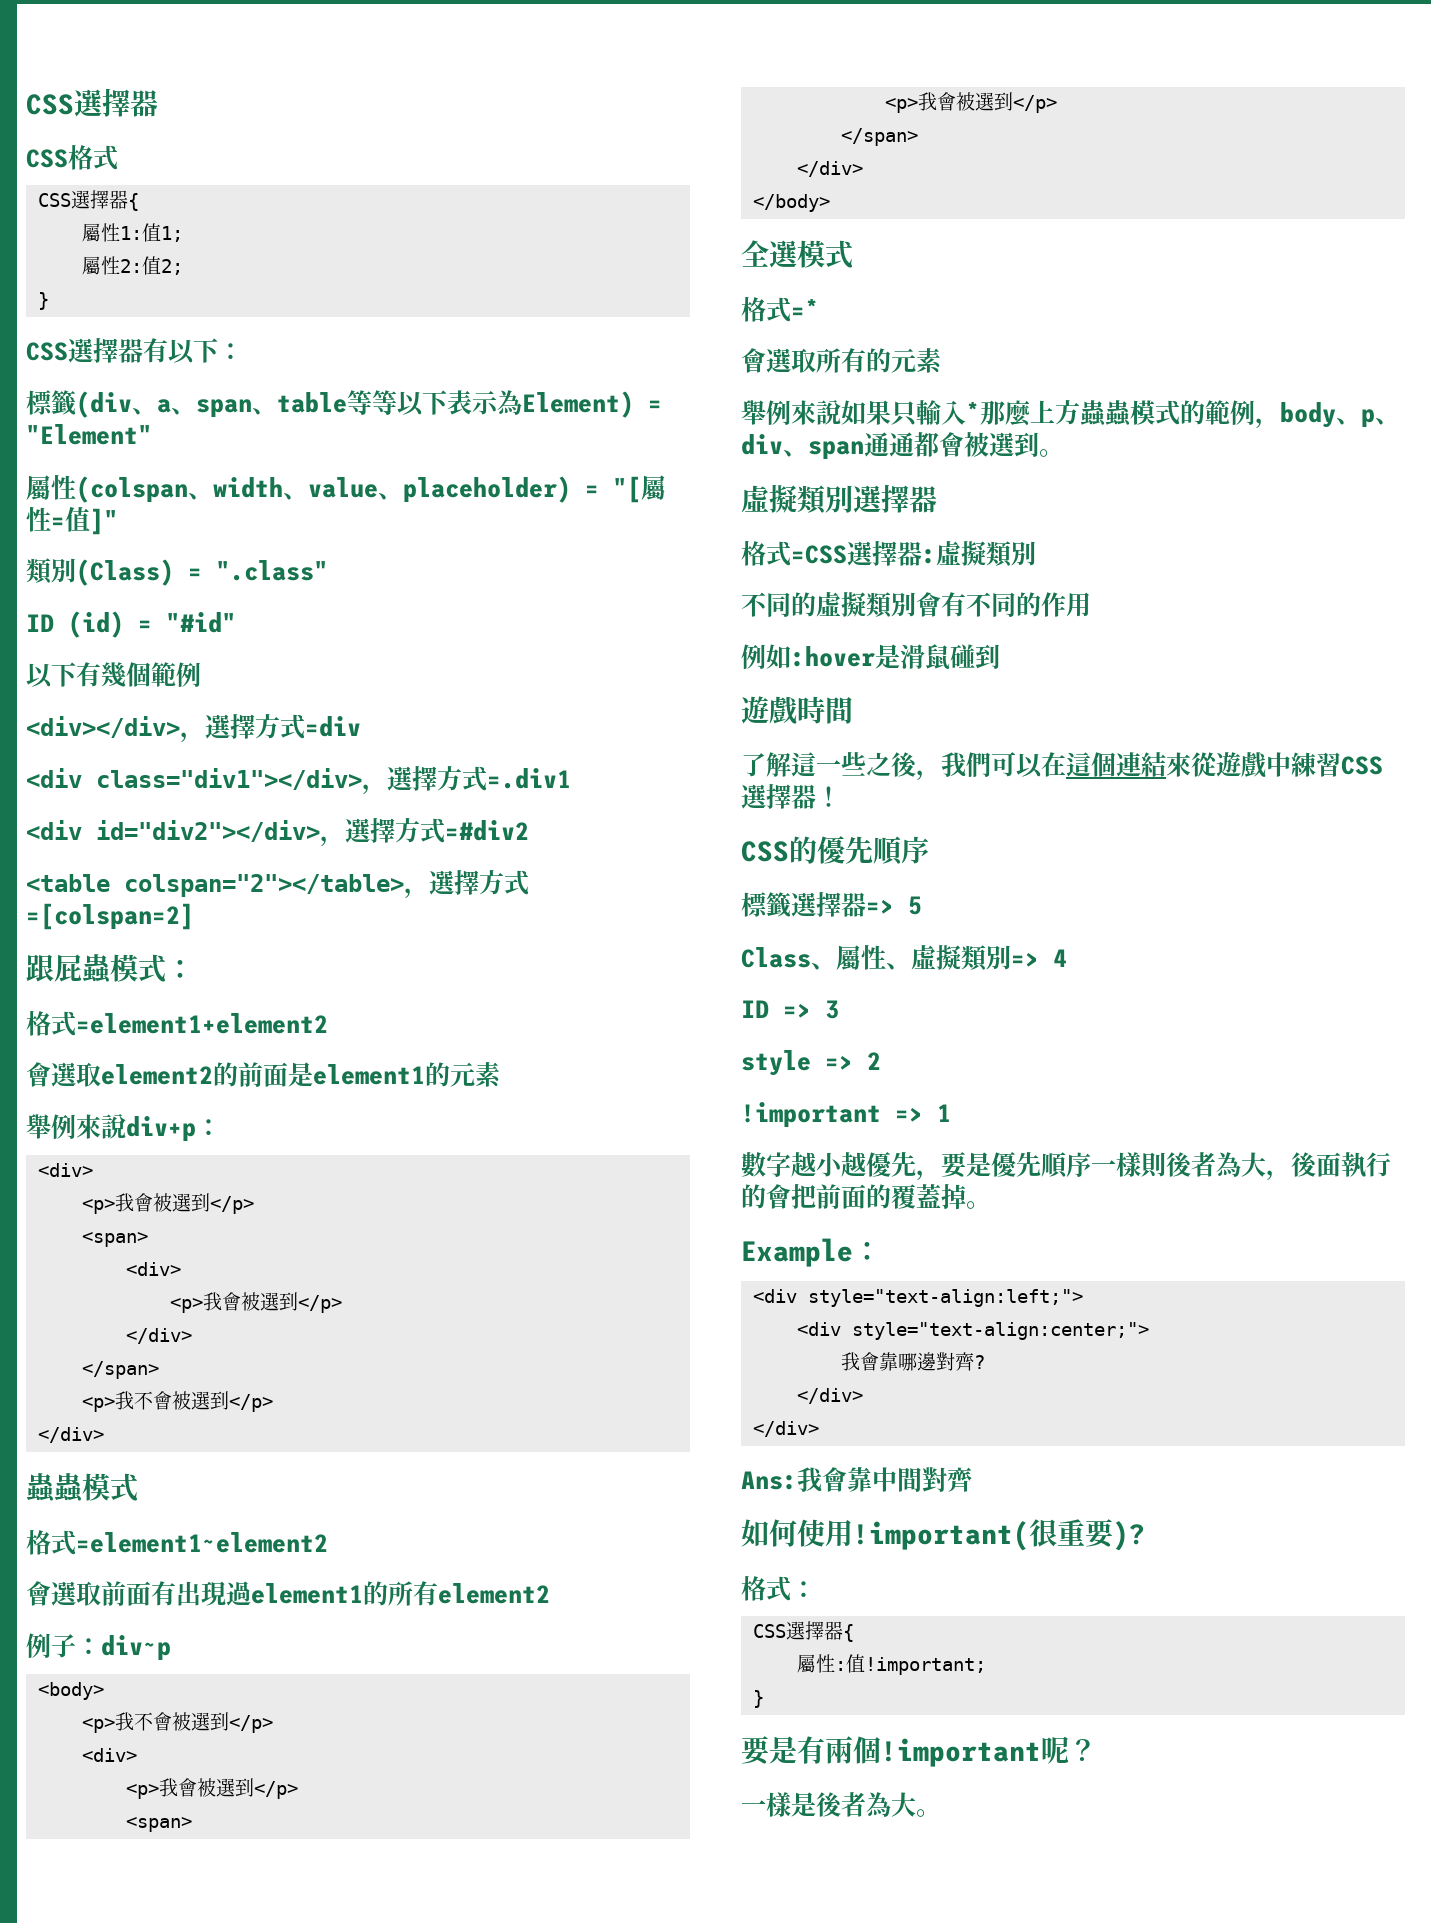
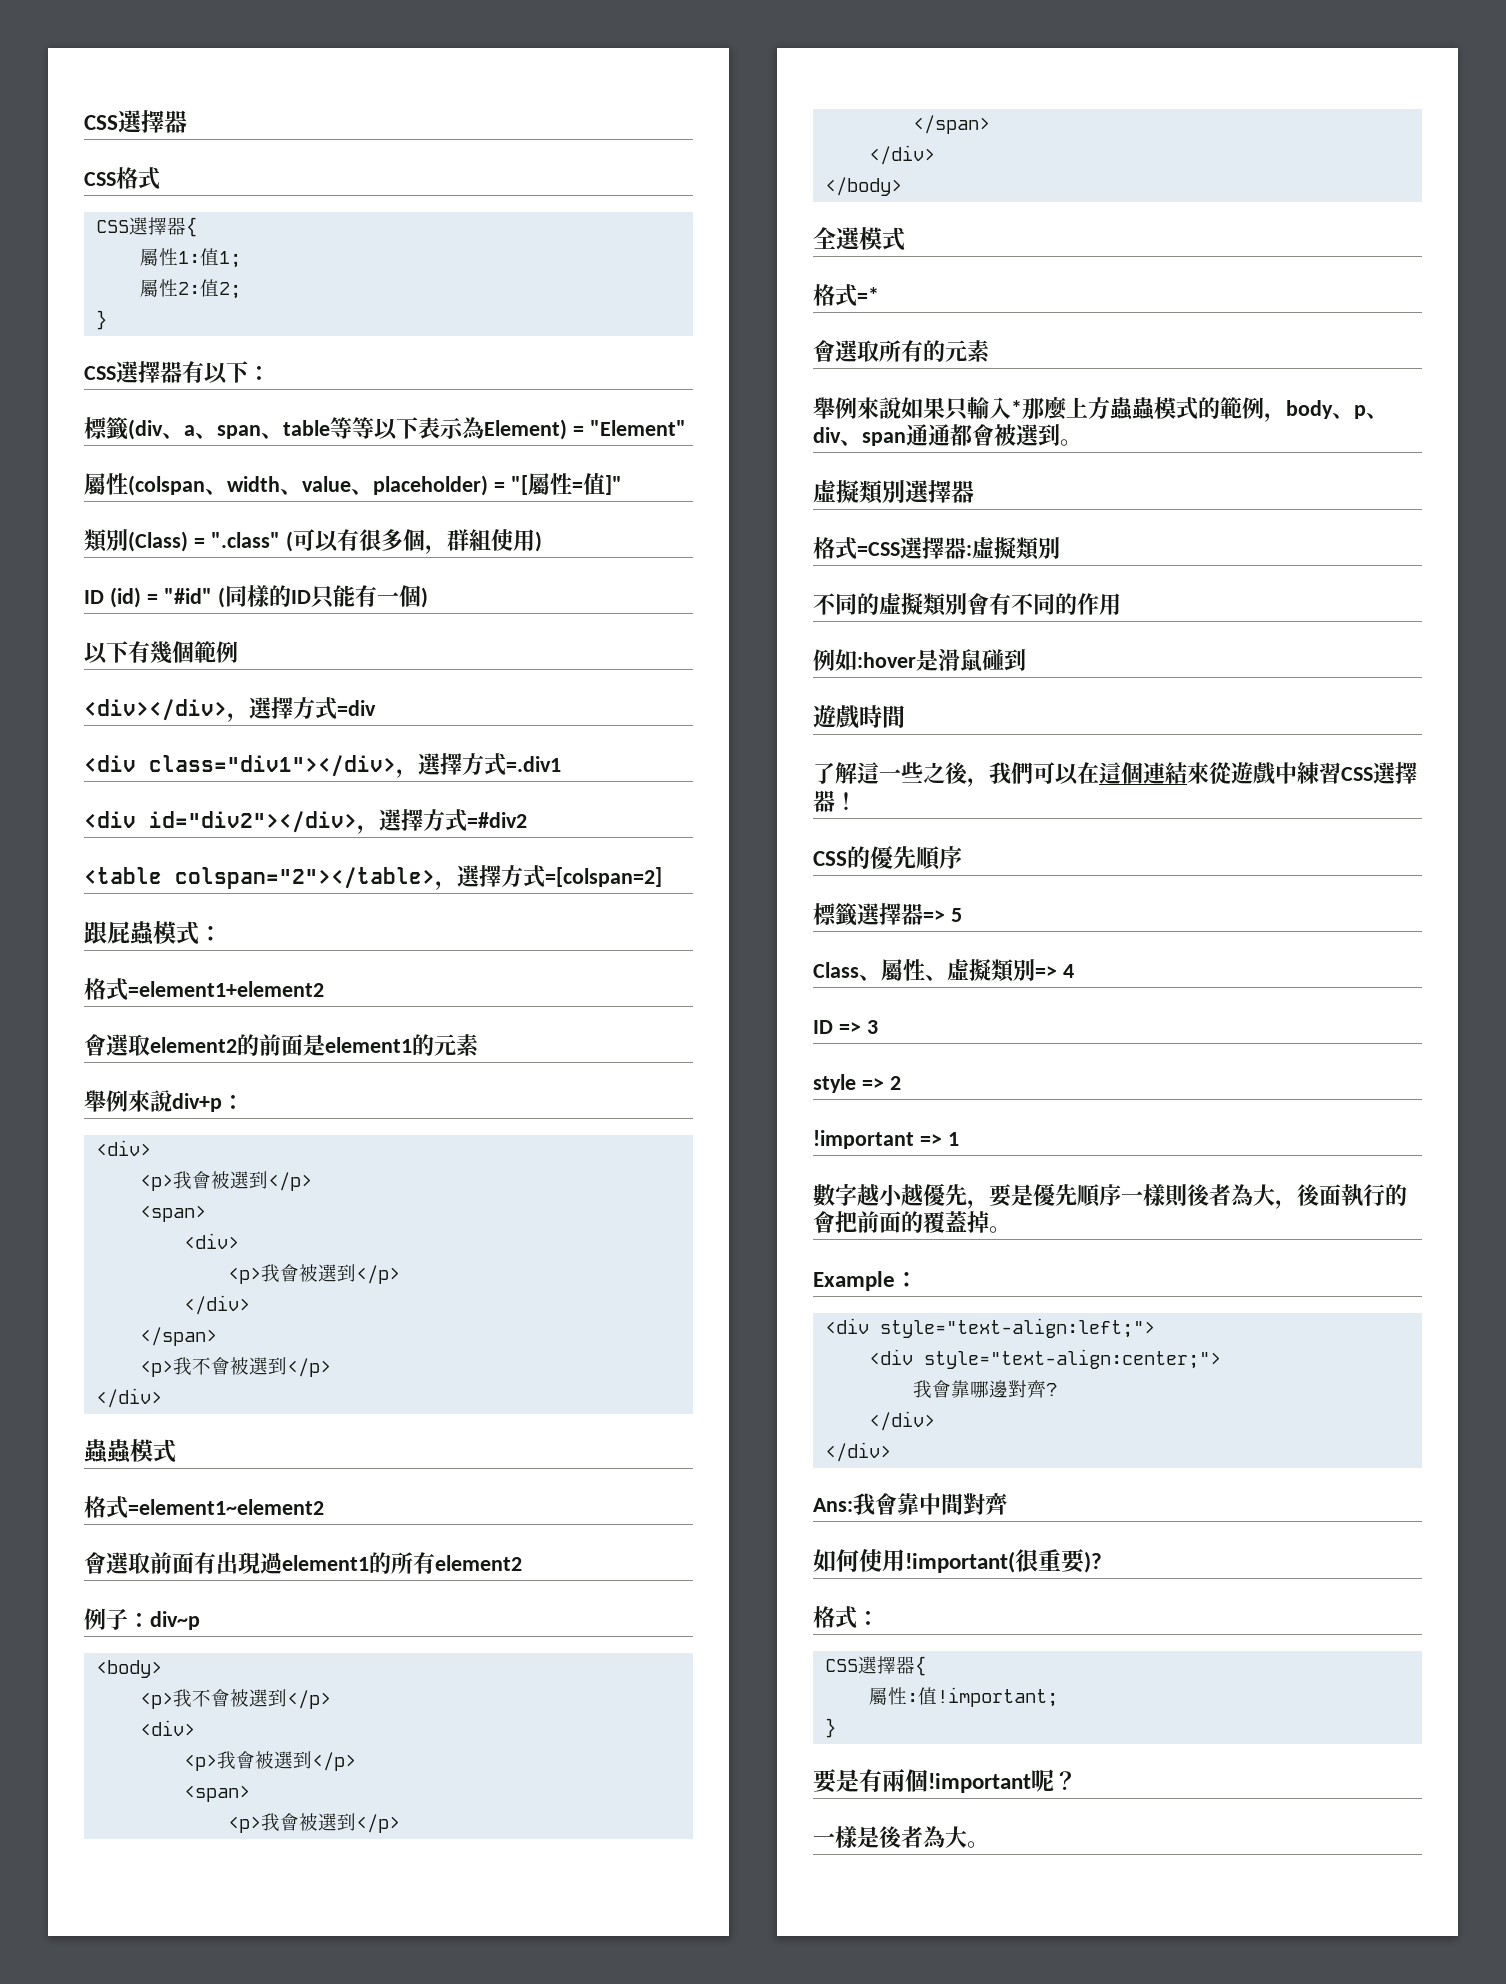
[26,611,236,638] // ID (id) = "#id" -> [285,529,542,554] [84,585,428,608] (可以有很多個，群組使用) // ID (id) = "#id" (同樣的ID只能有一個)

